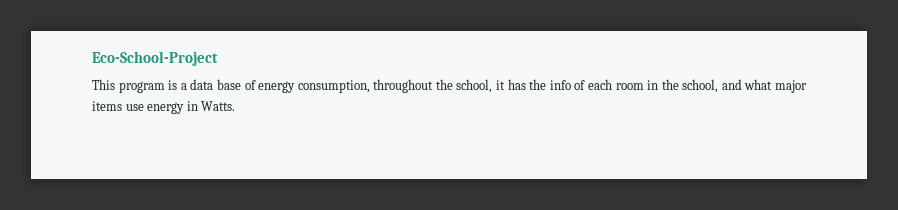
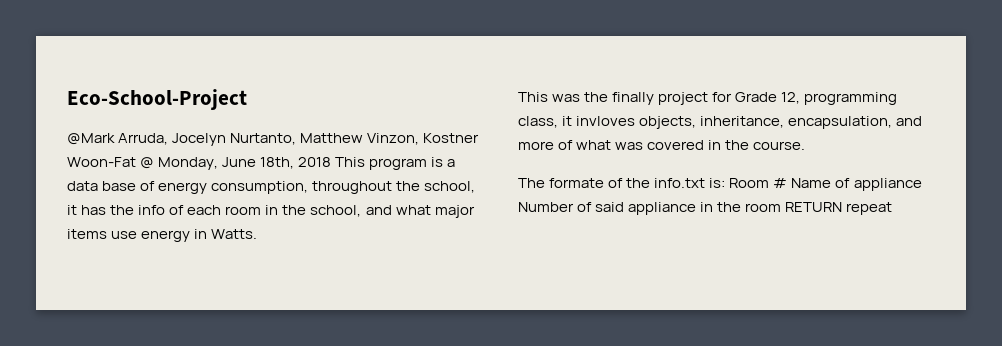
(218, 58) none -> [67,133,480,146] [67,157,332,170] @Mark Arruda, Jocelyn Nurtanto, Matthew Vinzon, Kostner Woon-Fat @ Monday, June 18th, 2018
(236, 106) none -> [518,92,898,105] [518,116,923,129] [518,140,806,150] [518,178,922,191] [518,202,893,215] // This was the finally project for Grade 12, programming class, it invloves objects, inheritance, encapsulation, and more of what was covered in the course. // The formate of the info.txt is: Room # Name of appliance Number of said appliance in the room RETURN repeat

